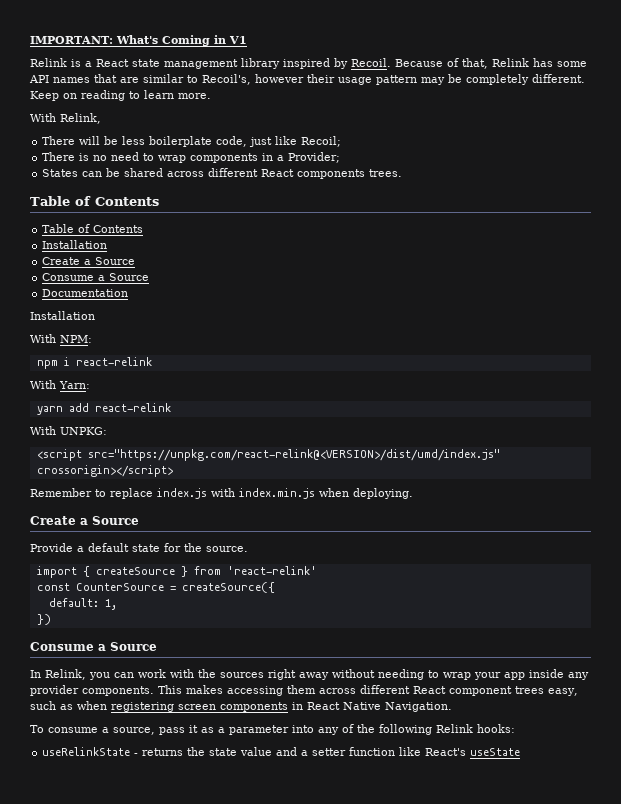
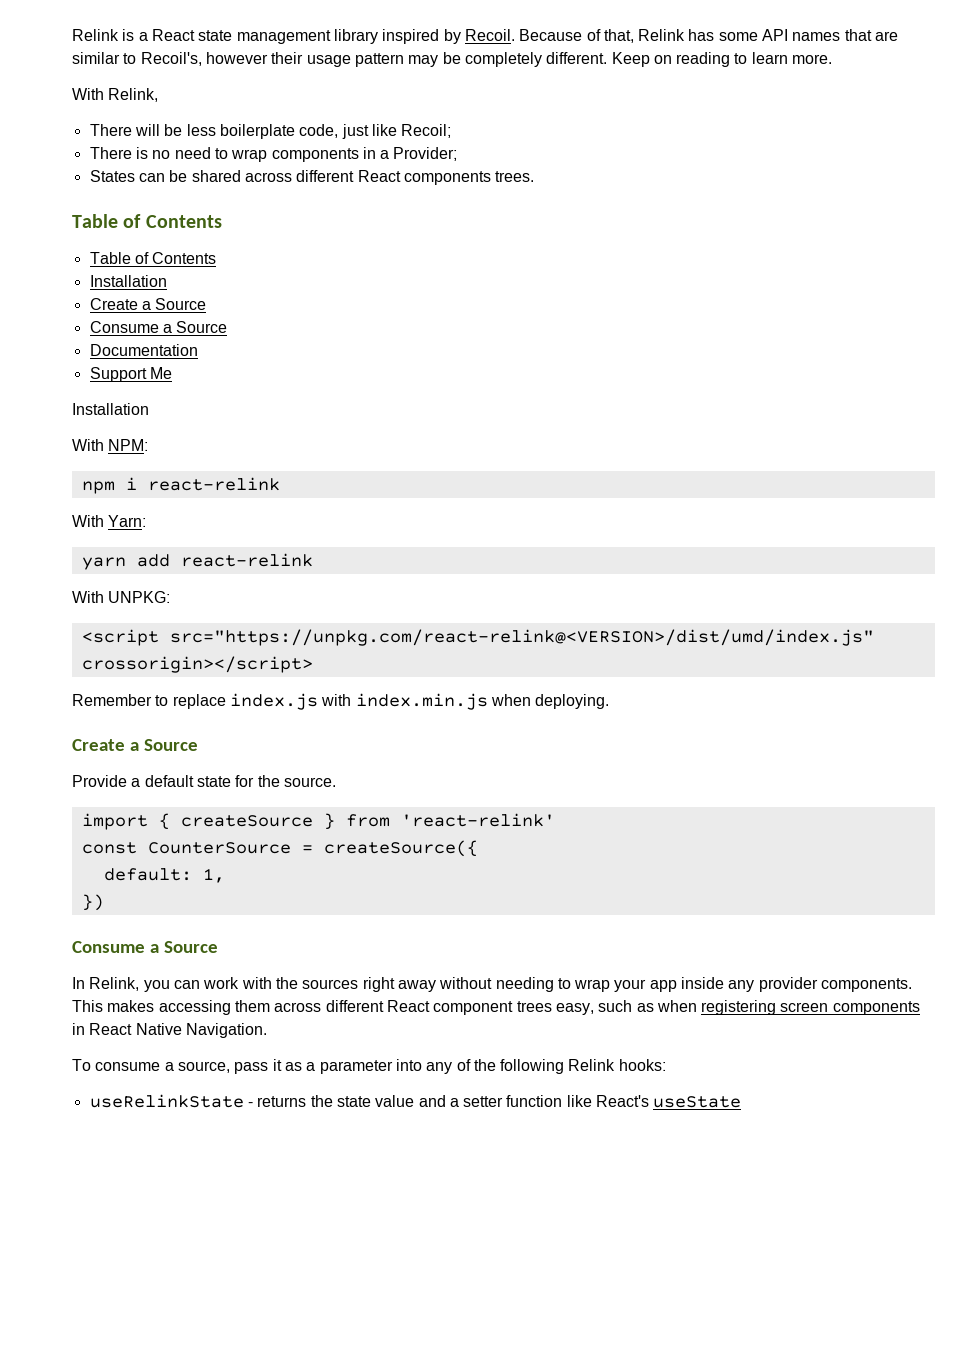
[30,35,247,46] IMPORTANT: What's Coming in V1 // -> (72, 35) none
(129, 293) none -> [89,367,172,382] // Support Me

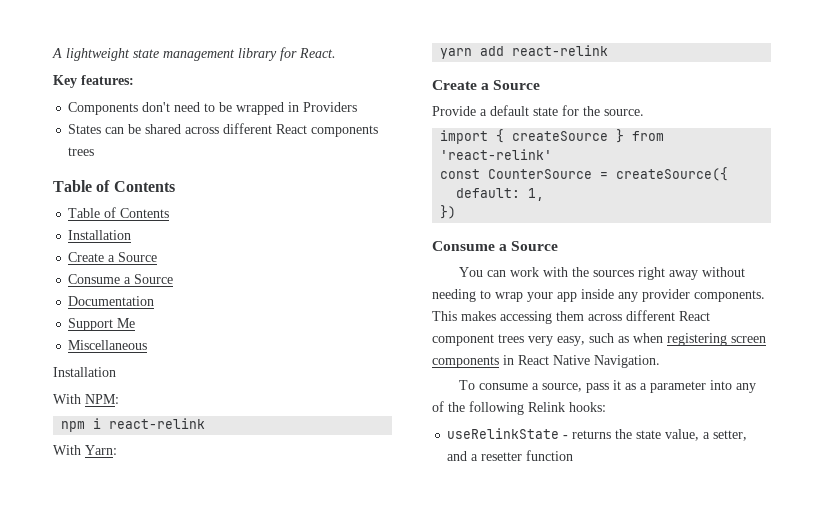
[72,29,899,44] [72,52,833,67] [72,88,159,102] [89,124,452,139] [89,147,458,162] Relink is a React state management library inspired by Recoil. Because of that, Relink has some API names that are similar to Recoil's, however their usage pattern may be completely different. Keep on reading to learn more. // With Relink, // There will be less boilerplate code, just like Recoil; // There is no need to wrap components in a Provider; -> [52,47,336,61] [53,75,134,88] [68,102,358,115] A lightweight state management library for React. // Key features: // Components don't need to be wrapped in Providers
[495,171,535,182] trees. -> [68,147,95,156] trees
(172, 373) none -> [68,340,148,350] // Miscellaneous
[72,591,171,603] [81,629,874,646] [81,656,313,673] [72,693,610,710] // With UNPKG: // <script src="https://unpkg.com/react-relink@<VERSION>/dist/umd/index.js" crossorigin></script> // Remember to replace index.js with index.min.js when deploying. -> (609, 50) none
[72,977,170,992] In Relink, you -> [459,267,484,277] You
(552, 1006) none -> [528,336,553,346] very
[375,1095,742,1108] value and a setter function like React's useState -> [665,429,748,441] [447,450,574,461] value, a setter, and a resetter function

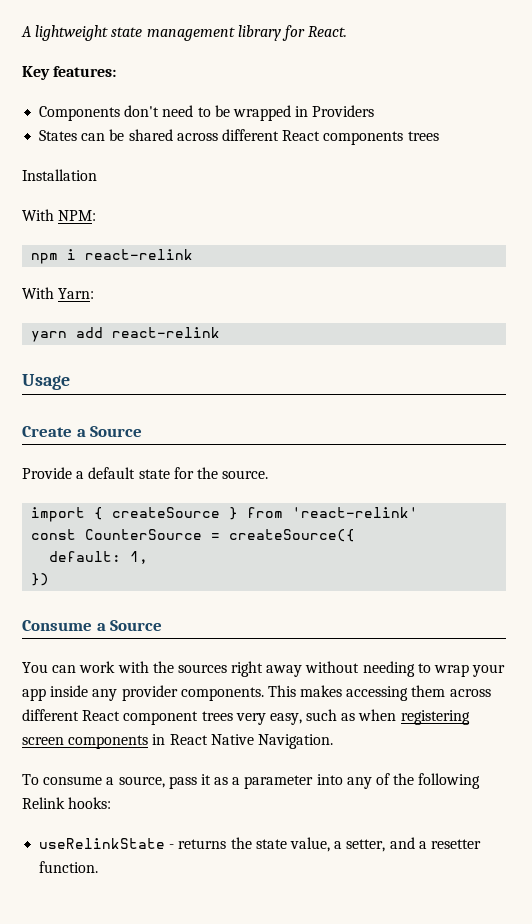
[53,180,175,192] [68,207,170,218] [68,230,132,240] [68,252,158,262] [68,274,174,284] [68,296,155,306] [68,318,136,331] [68,340,148,350] // Table of Contents // Table of Contents // Installation // Create a Source // Consume a Source // Documentation // Support Me // Miscellaneous -> (439, 136) none
(609, 50) none -> [22,374,70,390] // Usage
[526,450,574,461] function -> [39,861,99,873] function.

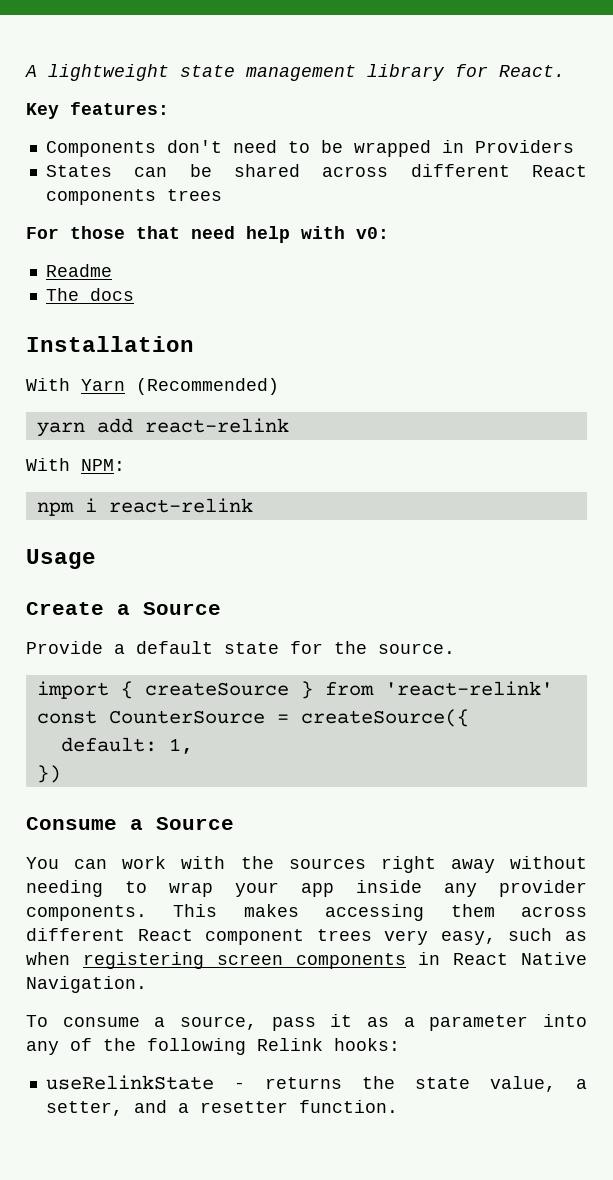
[22,169,97,181] Installation -> [26,226,389,243] [45,264,112,277] [45,288,134,301] [26,336,194,352] [26,378,279,395] [36,418,289,437] For those that need help with v0: // Readme // The docs // Installation // With Yarn (Recommended) // yarn add react-relink
[22,287,95,299] [31,327,221,342] // With Yarn: // yarn add react-relink -> (253, 505) none

